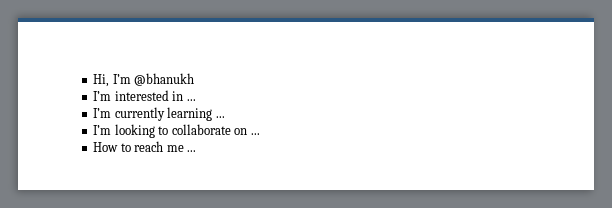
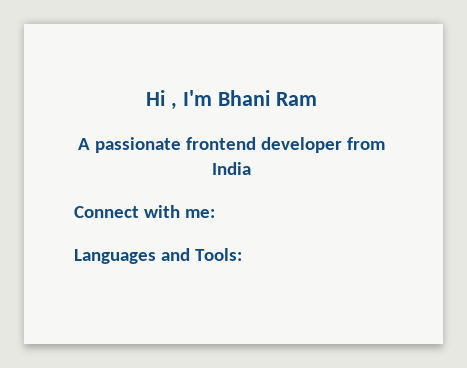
[93,73,195,87] [93,90,196,101] [93,107,225,121] [93,124,260,138] [93,141,197,152] Hi, I’m @bhanukh // I’m interested in ... // I’m currently learning ... // I’m looking to collaborate on ... // How to reach me ... -> [146,90,317,110] [77,137,386,153] [212,162,251,175] [74,205,216,218] [74,248,243,264] Hi , I'm Bhani Ram // A passionate frontend developer from India // Connect with me: // Languages and Tools:

